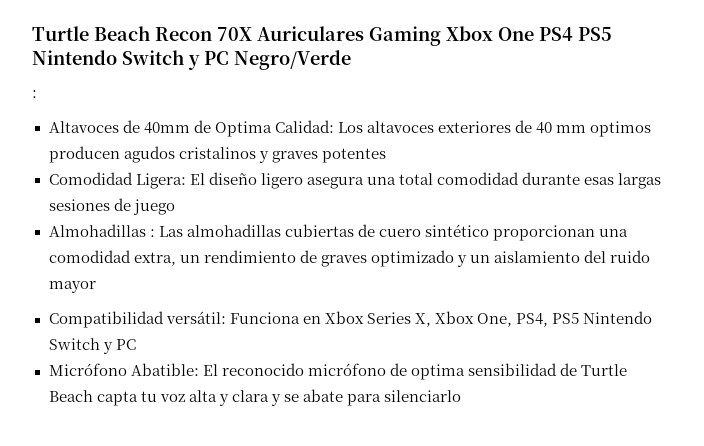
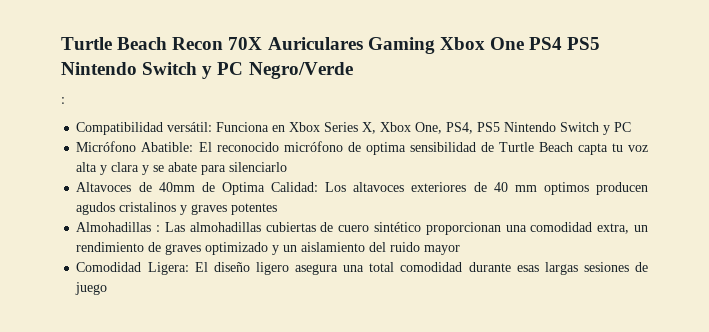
[48,120,652,137] [48,146,386,163] [48,172,662,189] [48,198,175,215] [48,224,628,241] [48,250,651,267] [48,281,96,293] // Altavoces de 40mm de Optima Calidad: Los altavoces exteriores de 40 mm optimos producen agudos cristalinos y graves potentes // Comodidad Ligera: El diseño ligero asegura una total comodidad durante esas largas sesiones de juego // Almohadillas : Las almohadillas cubiertas de cuero sintético proporcionan una comodidad extra, un rendimiento de graves optimizado y un aislamiento del ruido mayor -> (65, 100) none
(462, 396) none -> [76,182,649,195] [76,202,278,215] [76,222,648,235] [76,242,461,255] [76,262,649,275] [75,282,108,295] // Altavoces de 40mm de Optima Calidad: Los altavoces exteriores de 40 mm optimos producen agudos cristalinos y graves potentes // Almohadillas : Las almohadillas cubiertas de cuero sintético proporcionan una comodidad extra, un rendimiento de graves optimizado y un aislamiento del ruido mayor // Comodidad Ligera: El diseño ligero asegura una total comodidad durante esas largas sesiones de juego

